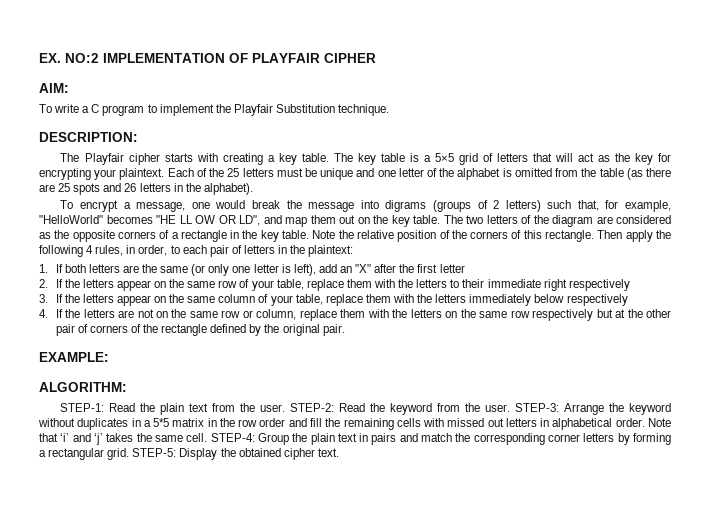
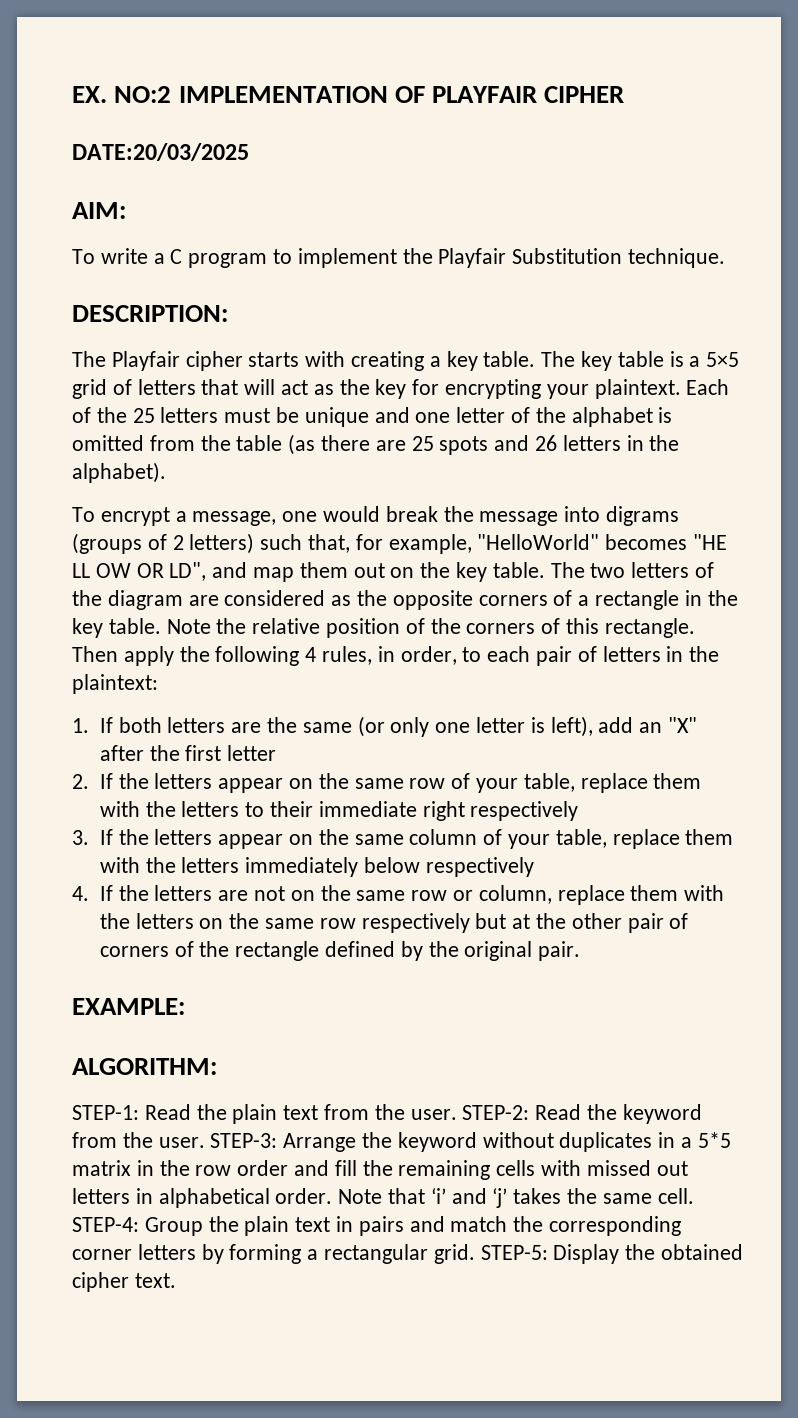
(376, 58) none -> [72,143,249,161] // DATE:20/03/2025

